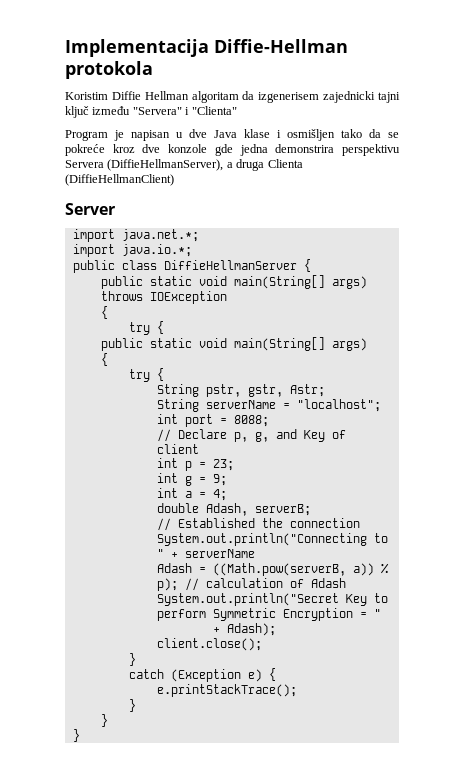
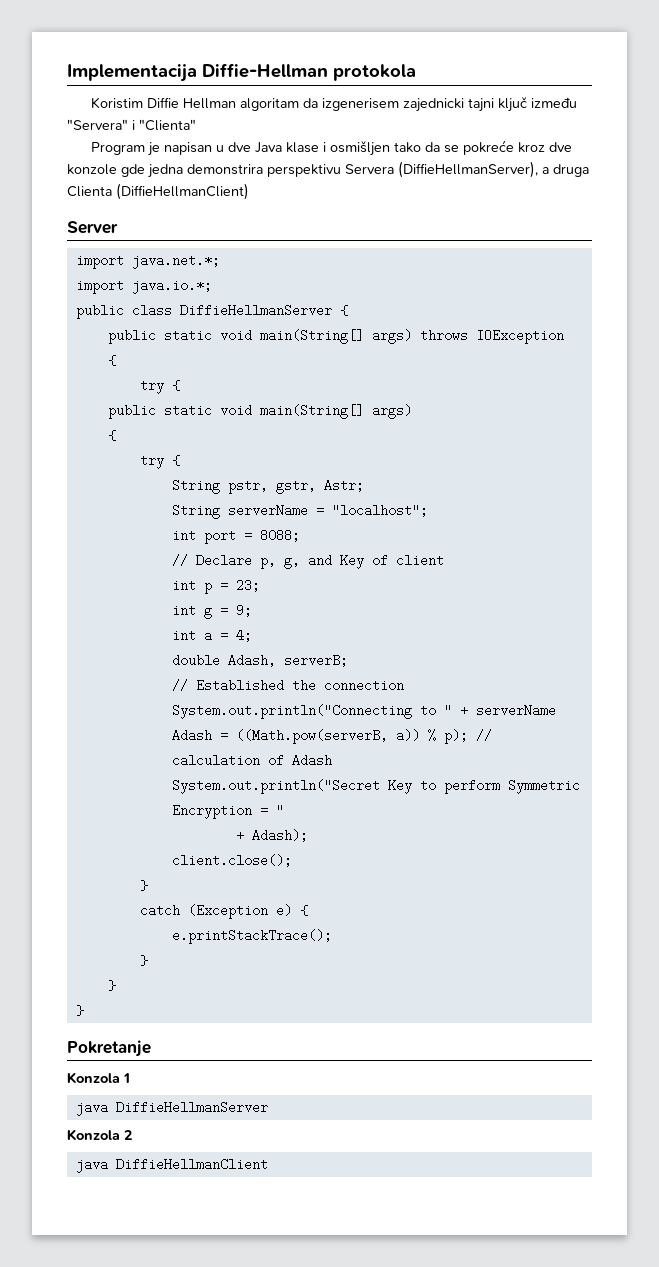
(80, 735) none -> [67,1040,151,1057] [67,1072,130,1084] [75,1101,268,1116] [67,1129,132,1141] [75,1158,268,1173] // Pokretanje // Konzola 1 // java DiffieHellmanServer // Konzola 2 // java DiffieHellmanClient

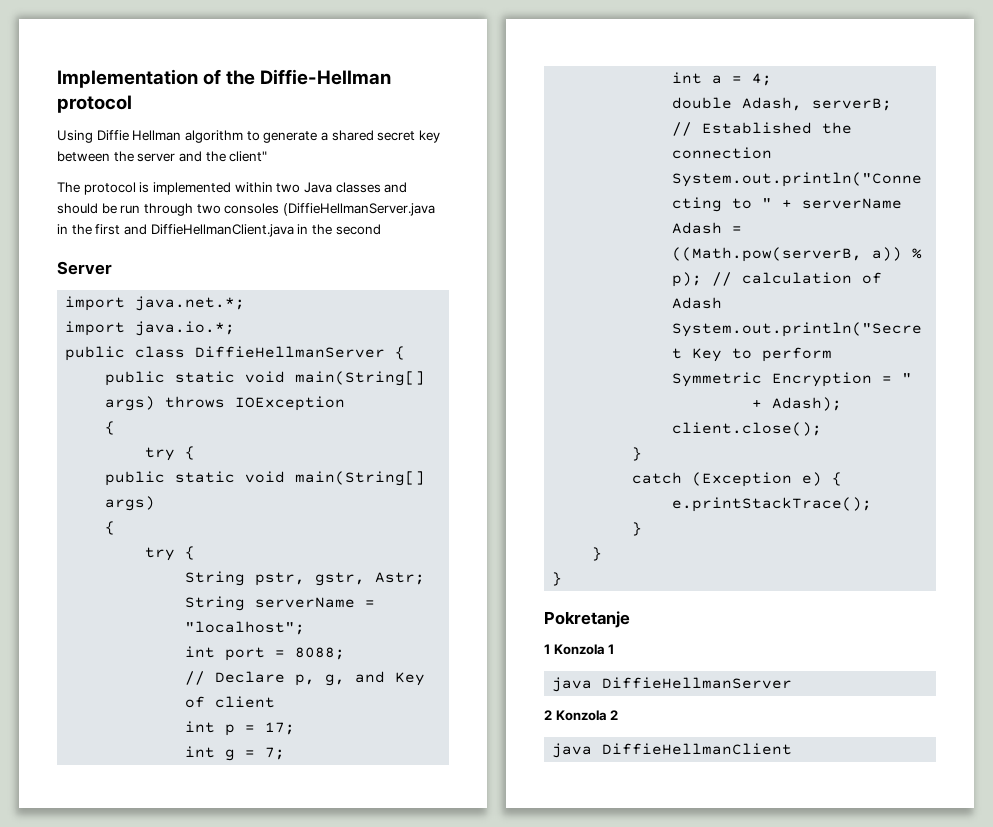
[67,63,416,82] [91,96,578,112] [67,119,196,131] [91,140,573,156] [67,161,589,178] [67,183,249,200] Implementacija Diffie-Hellman protokola // Koristim Diffie Hellman algoritam da izgenerisem zajednicki tajni ključ između "Servera" i "Clienta" // Program je napisan u dve Java klase i osmišljen tako da se pokreće kroz dve konzole gde jedna demonstrira perspektivu Servera (DiffieHellmanServer), a druga Clienta (DiffieHellmanClient) -> [57,69,392,88] [57,95,132,113] [57,130,440,143] [57,151,268,162] [57,182,408,195] [57,203,435,216] [57,224,381,237] Implementation of the Diffie-Hellman protocol // Using Diffie Hellman algorithm to generate a shared secret key between the server and the client" // The protocol is implemented within two Java classes and should be run through two consoles (DiffieHellmanServer.java in the first and DiffieHellmanClient.java in the second
[235,579,260,592] 23; -> [265,722,296,735] 17;
[235,604,252,617] 9; -> [265,747,286,760] 7;
(151, 1048) none -> [544,644,550,654] 1
(268, 1107) none -> [544,710,552,720] 2

